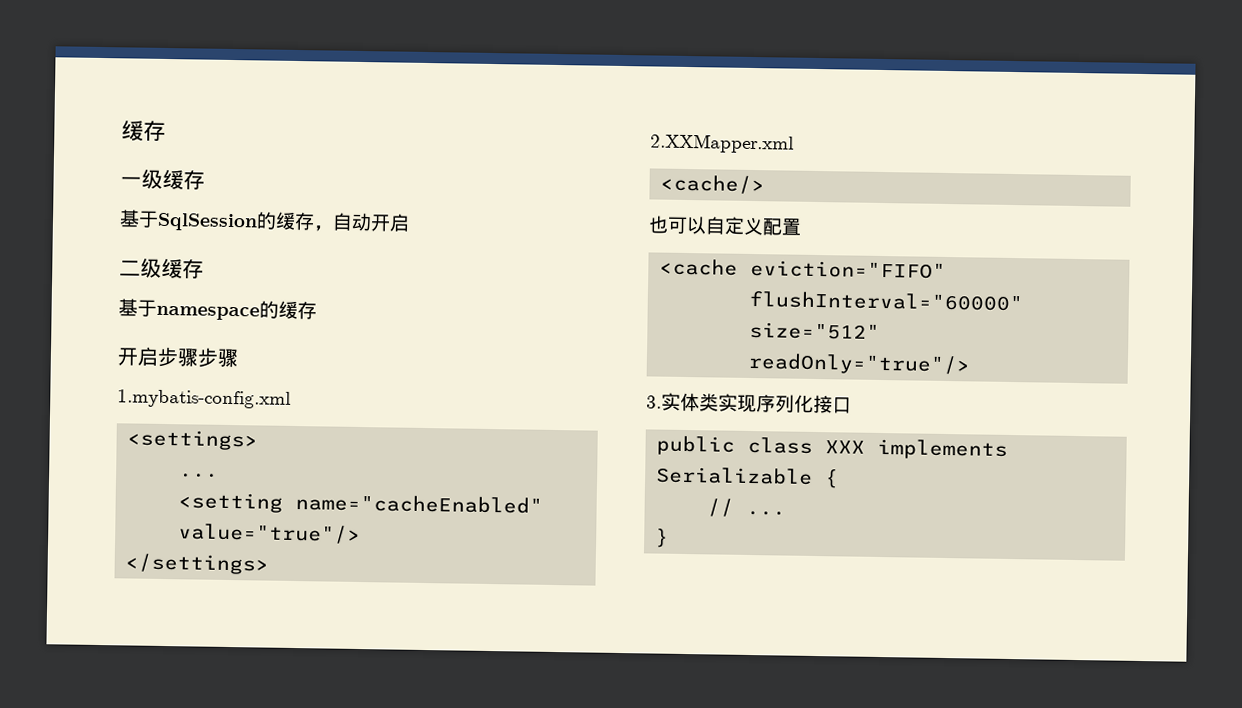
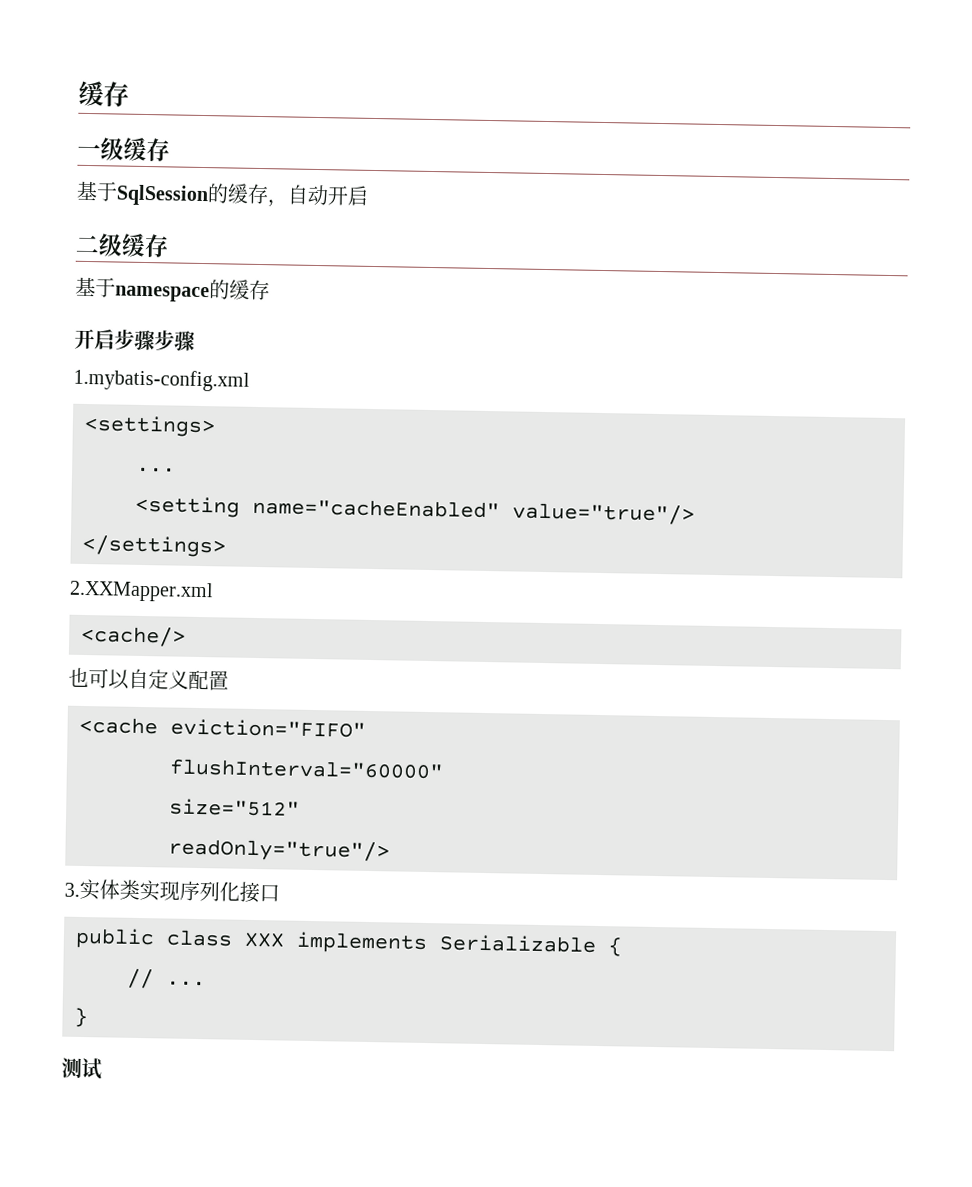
(670, 538) none -> [61,1057,102,1080] // 测试

